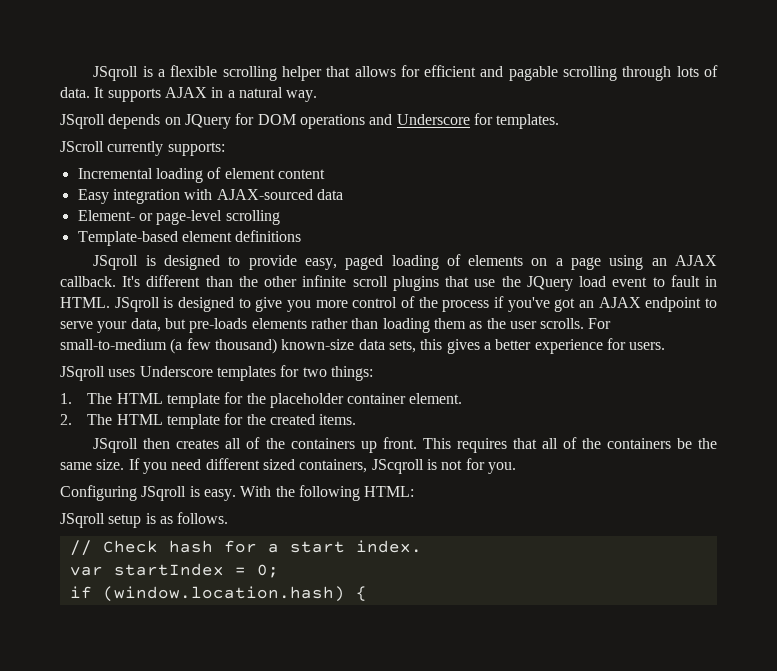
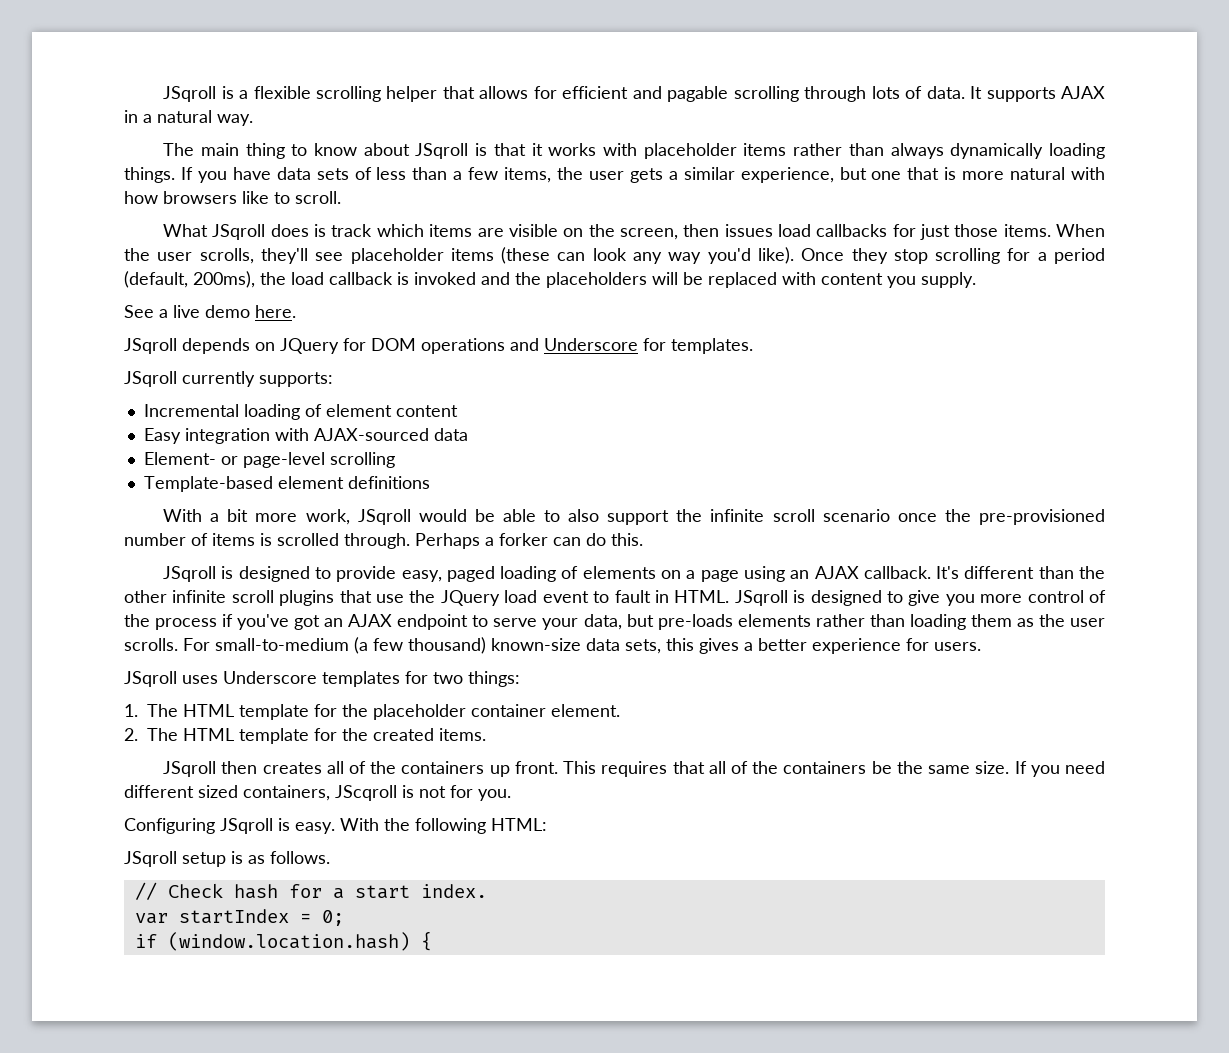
(318, 96) none -> [163,143,1106,159] [124,167,1105,183] [124,191,341,204] [163,224,1105,240] [124,247,1105,264] [124,271,976,288] [124,305,296,318] // The main thing to know about JSqroll is that it works with placeholder items rather than always dynamically loading things. If you have data sets of less than a few items, the user gets a similar experience, but one that is more natural with how browsers like to scroll. // What JSqroll does is track which items are visible on the screen, then issues load callbacks for just those items. When the user scrolls, they'll see placeholder items (these can look any way you'd like). Once they stop scrolling for a period (default, 200ms), the load callback is invoked and the placeholders will be replaced with content you supply. // See a live demo here.
[60,141,104,152] JScroll -> [124,371,177,387] JSqroll
(302, 236) none -> [163,509,1106,525] [124,533,643,549] // With a bit more work, JSqroll would be able to also support the infinite scroll scenario once the pre-provisioned number of items is scrolled through. Perhaps a forker can do this.

